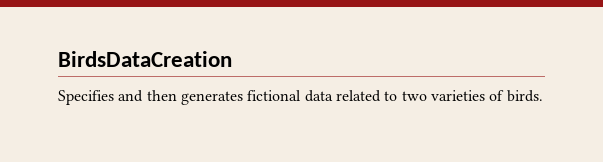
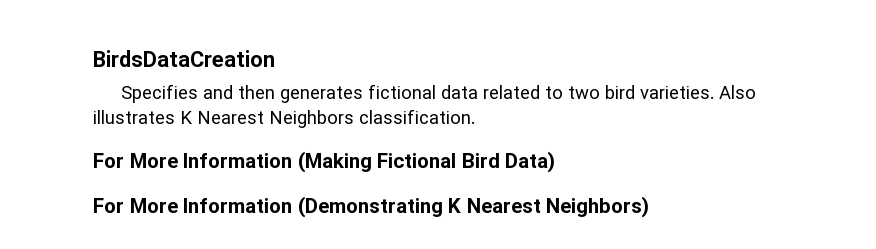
[430,90,543,102] varieties of birds. -> [605,85,757,99] [93,109,475,128] [93,151,556,173] [93,196,650,218] bird varieties. Also illustrates K Nearest Neighbors classification. // For More Information (Making Fictional Bird Data) // For More Information (Demonstrating K Nearest Neighbors)

